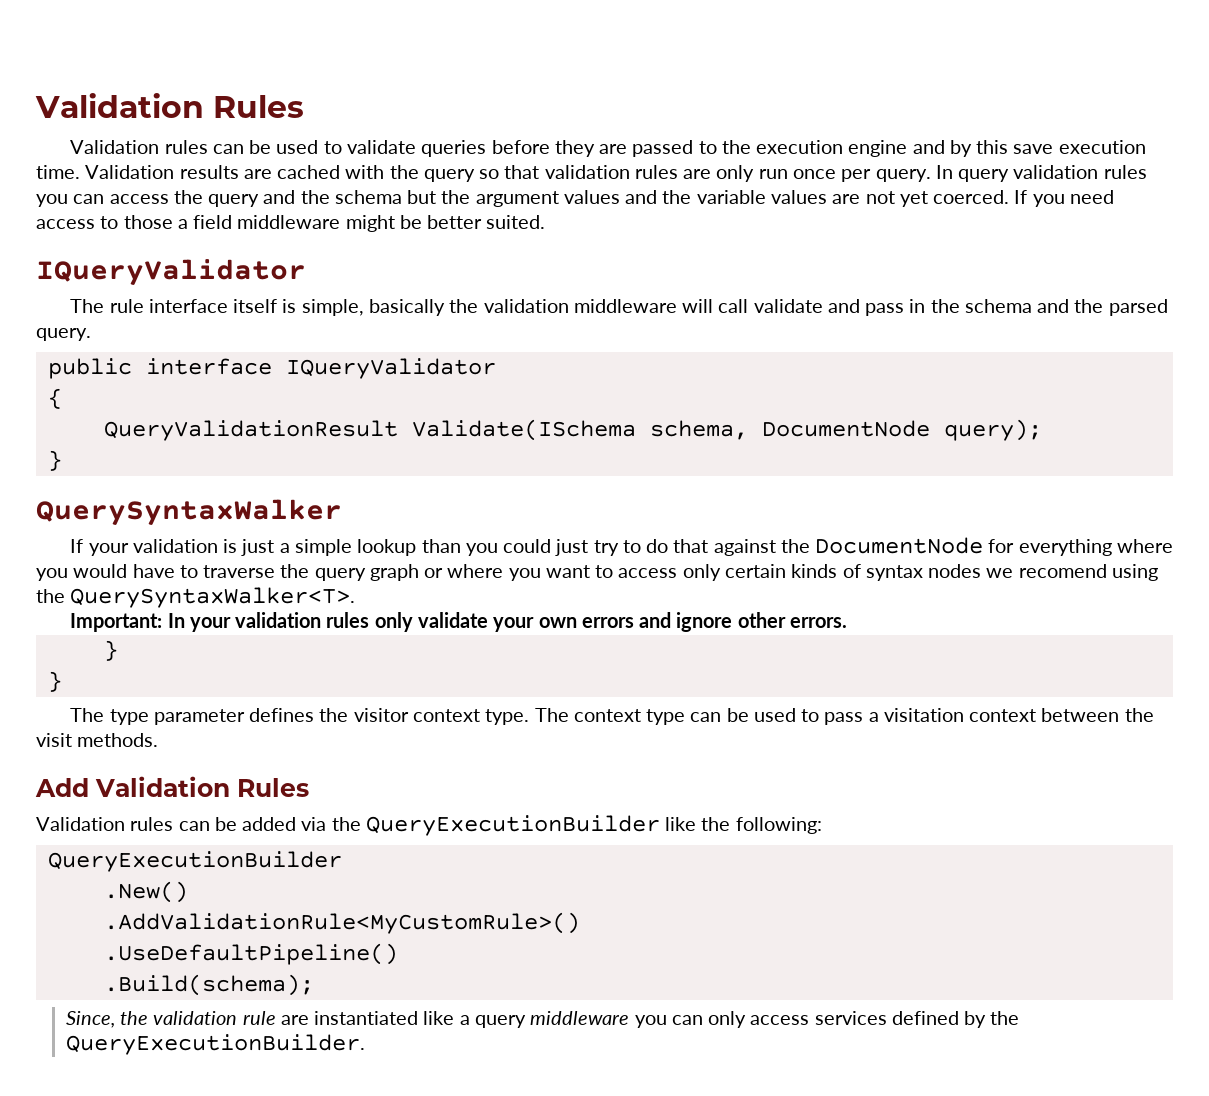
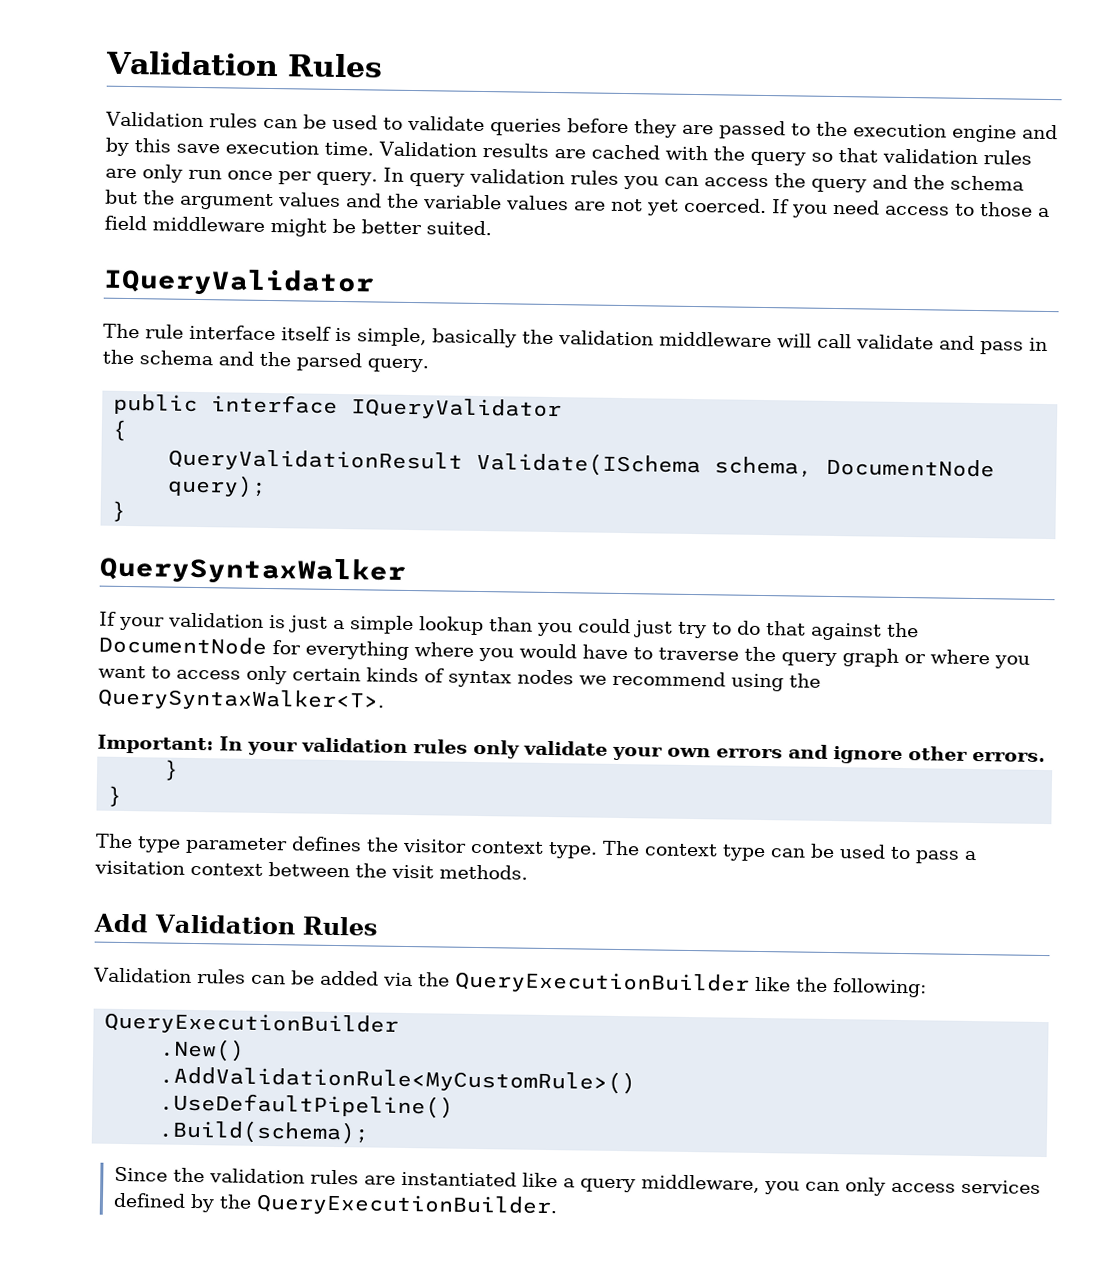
[1018,564,1107,578] recomend -> [612,670,726,687] recommend
[65,1011,276,1028] Since, the validation rule -> [113,1166,359,1185] Since the validation rules
[530,1011,630,1025] middleware -> [640,1174,760,1194] middleware,

